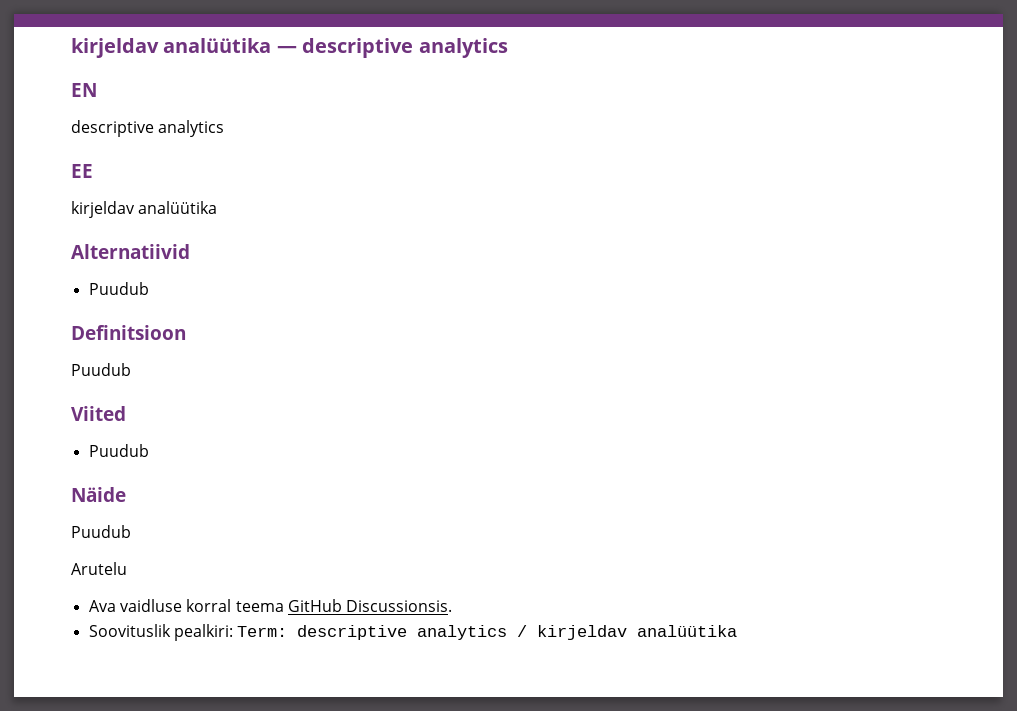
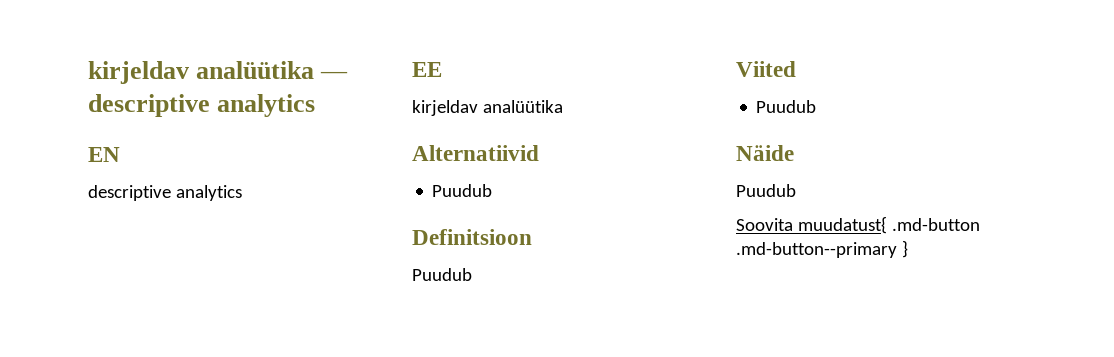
[71,562,127,575] [88,599,453,612] [88,624,738,641] Arutelu // Ava vaidluse korral teema GitHub Discussionsis. // Soovituslik pealkiri: Term: descriptive analytics / kirjeldav analüütika -> [736,216,980,234] [736,240,908,258] Soovita muudatust{ .md-button .md-button--primary }

